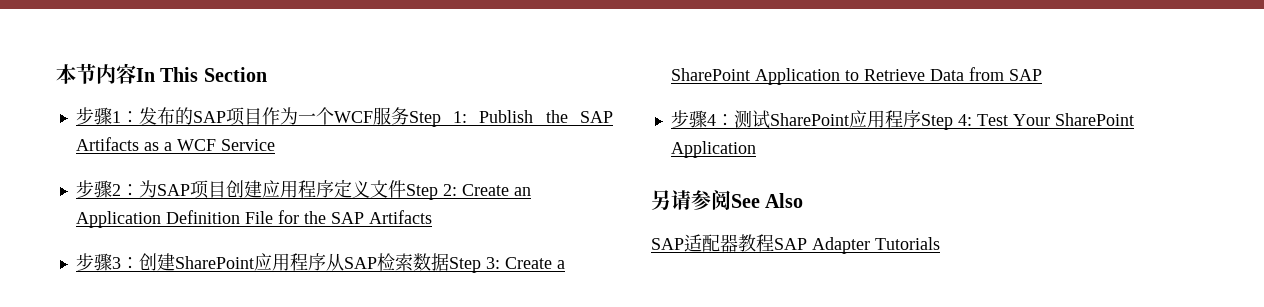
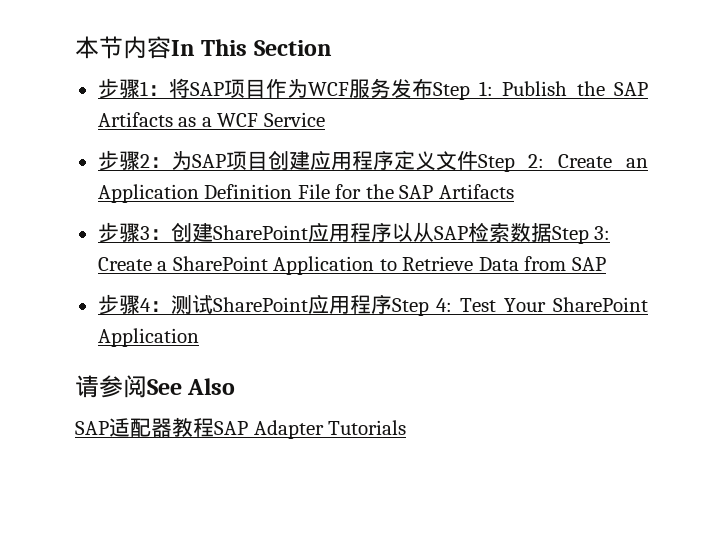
[138,107,193,125] 发布的 -> [168,78,190,98] 将
[297,107,334,125] 一个 -> (308, 88) none
(409, 116) none -> [390,78,433,98] 发布
(326, 262) none -> [391,223,413,242] 以
[651,190,671,210] 另 -> (199, 337) none

